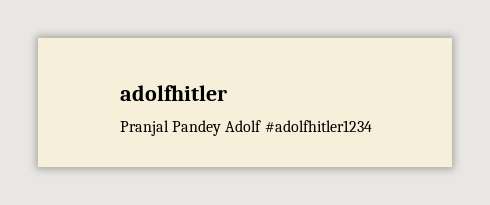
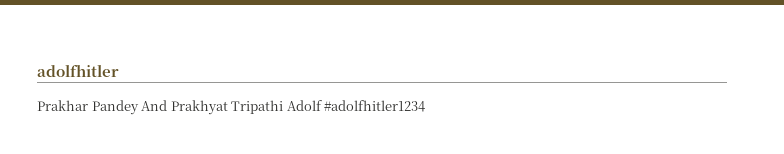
[120,120,222,136] Pranjal Pandey -> [37,100,284,115] Prakhar Pandey And Prakhyat Tripathi

